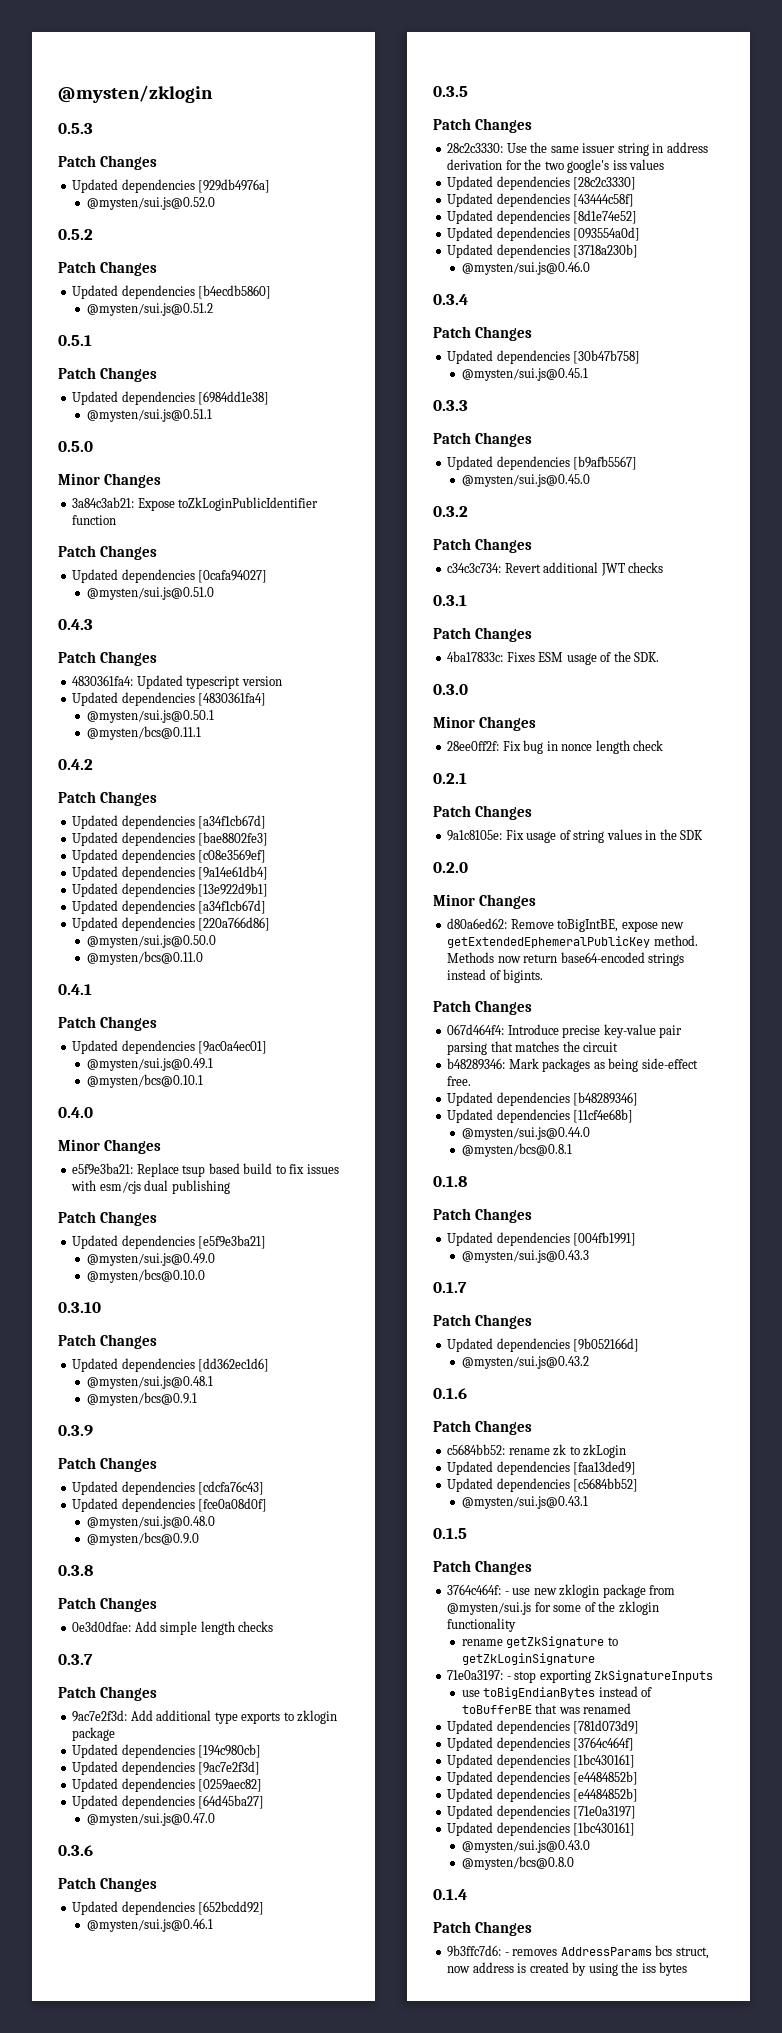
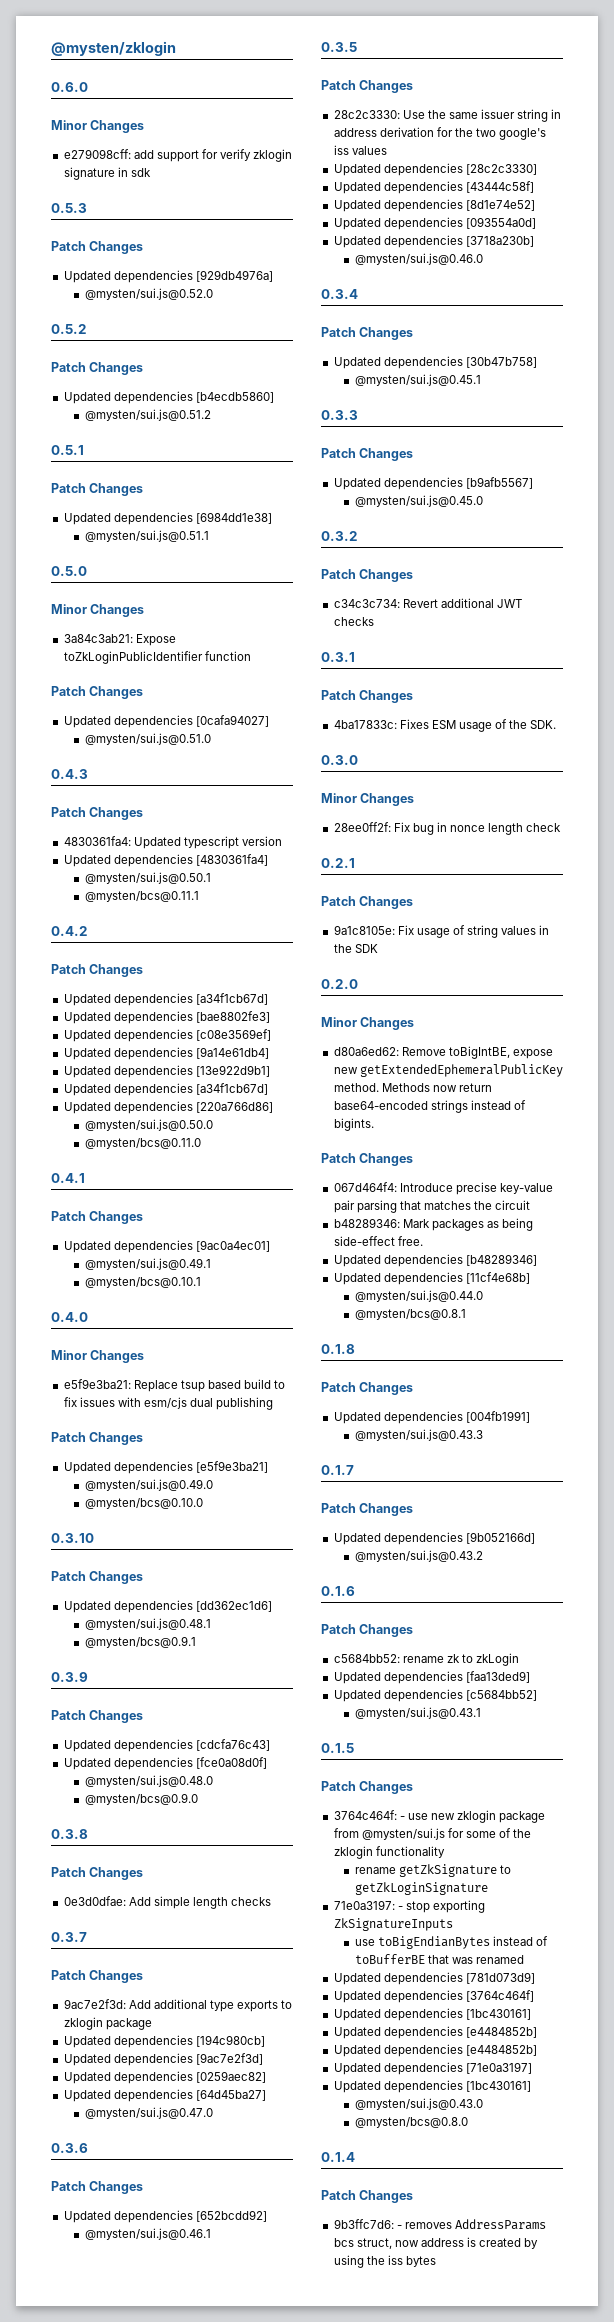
(213, 94) none -> [51,82,88,92] [51,120,145,133] [63,149,293,162] [63,167,151,180] // 0.6.0 // Minor Changes // e279098cff: add support for verify zklogin signature in sdk

